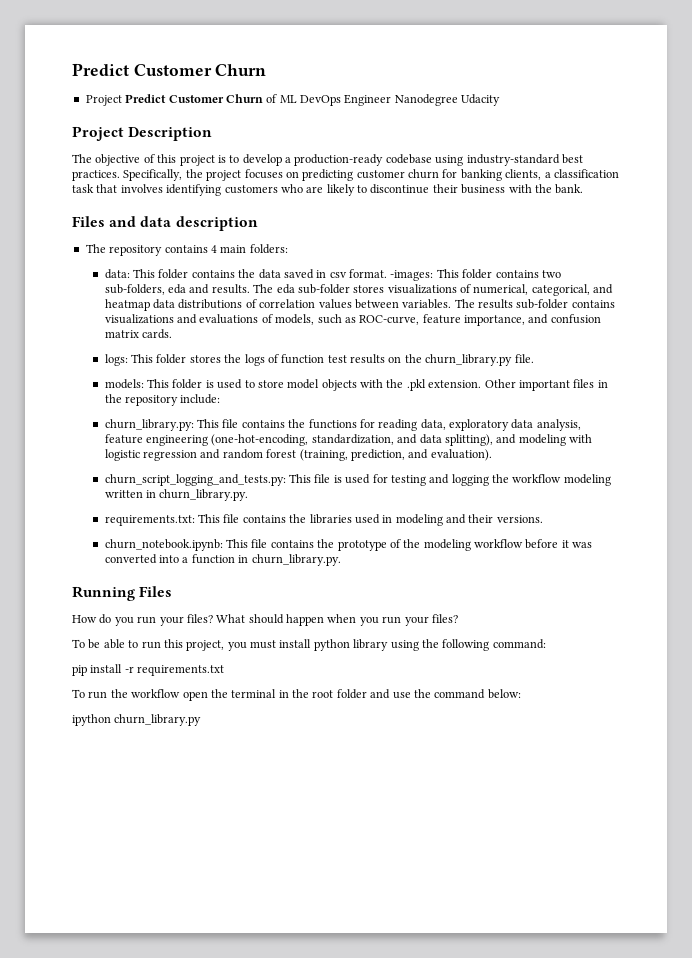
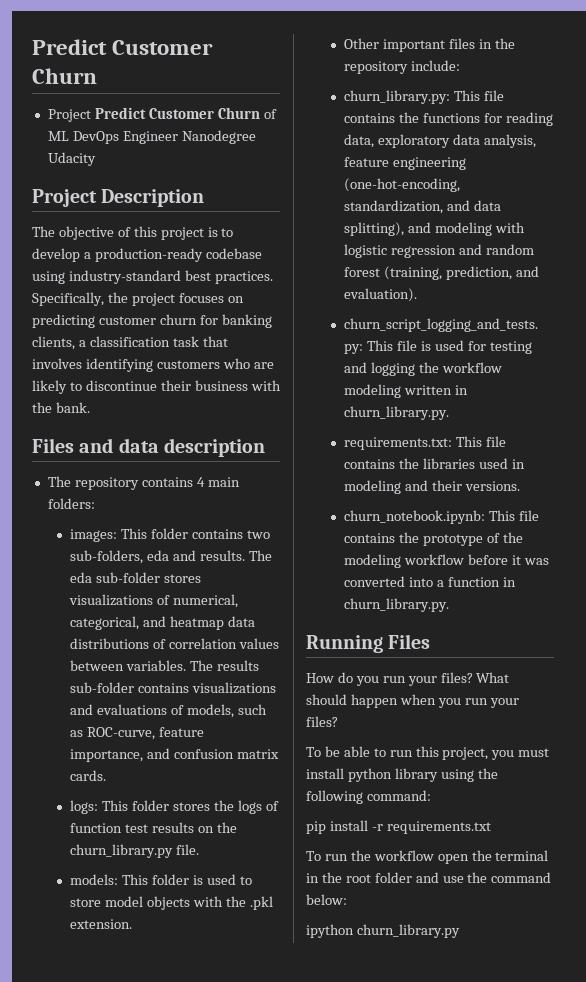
[104,269,434,281] data: This folder contains the data saved in csv format. -images: -> [70,529,118,542] images:
(482, 384) none -> (133, 924) //

